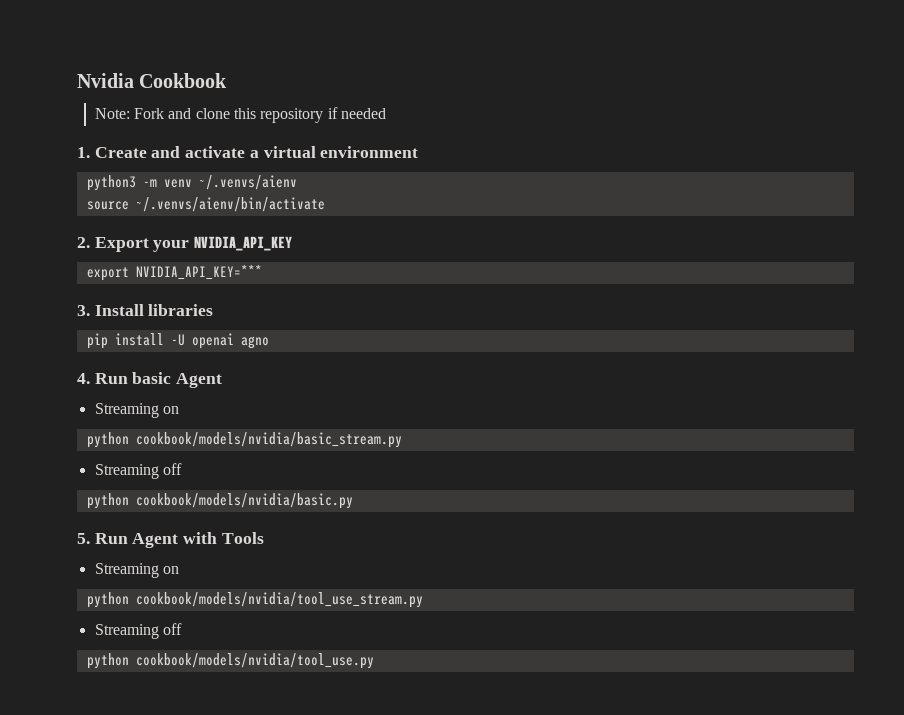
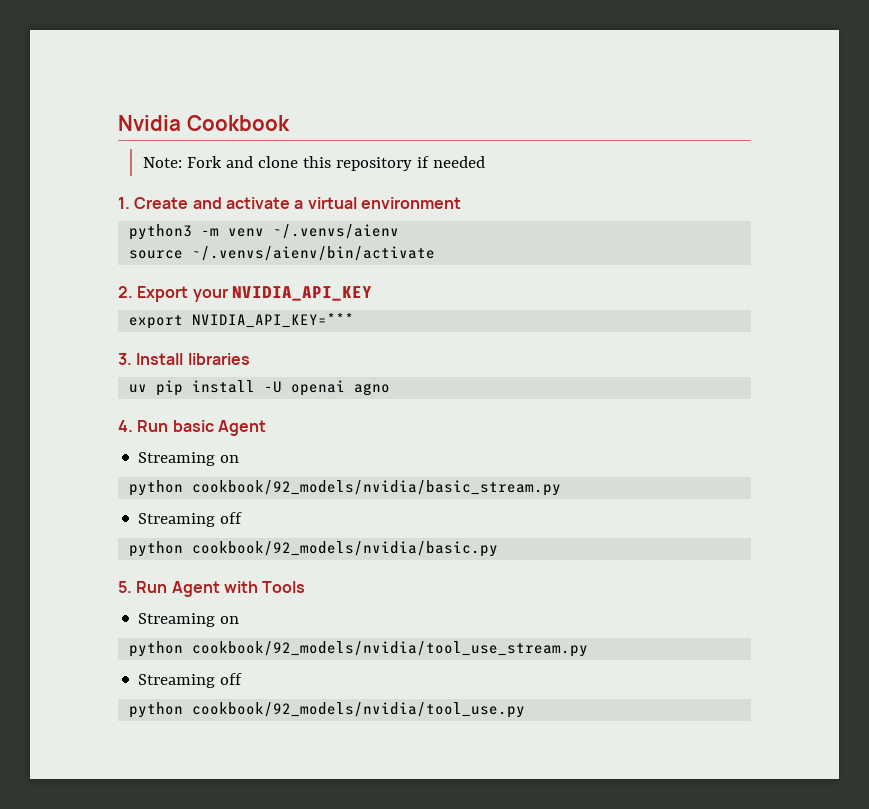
(214, 310) none -> [129,384,148,393] uv
[135,432,402,448] [94,463,182,479] [86,493,353,509] cookbook/models/nvidia/basic_stream.py // Streaming off // python cookbook/models/nvidia/basic.py -> [192,480,562,496] [138,512,243,527] [129,541,499,557] cookbook/92_models/nvidia/basic_stream.py // Streaming off // python cookbook/92_models/nvidia/basic.py
[135,592,423,608] [94,623,182,639] [86,653,374,669] cookbook/models/nvidia/tool_use_stream.py // Streaming off // python cookbook/models/nvidia/tool_use.py -> [192,641,589,657] [138,673,243,688] [129,702,526,718] cookbook/92_models/nvidia/tool_use_stream.py // Streaming off // python cookbook/92_models/nvidia/tool_use.py

